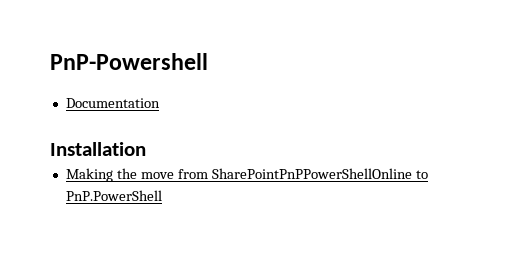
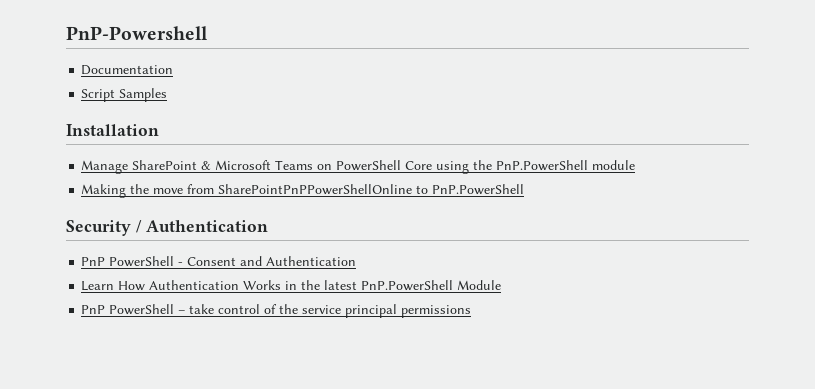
(160, 103) none -> [81,88,168,102] // Script Samples
(146, 149) none -> [81,160,636,174] // Manage SharePoint & Microsoft Teams on PowerShell Core using the PnP.PowerShell module
(162, 195) none -> [66,220,269,236] [81,256,357,267] [81,280,502,291] [81,304,472,318] // Security / Authentication // PnP PowerShell - Consent and Authentication // Learn How Authentication Works in the latest PnP.PowerShell Module // PnP PowerShell – take control of the service principal permissions

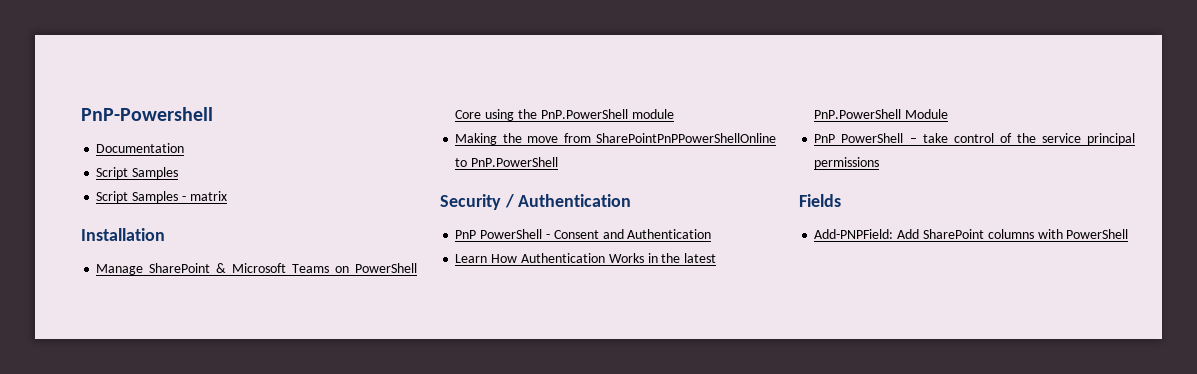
(168, 95) none -> [96,191,227,203] // Script Samples - matrix
(472, 311) none -> [799,194,841,207] [814,229,1129,239] // Fields // Add-PNPField: Add SharePoint columns with PowerShell

